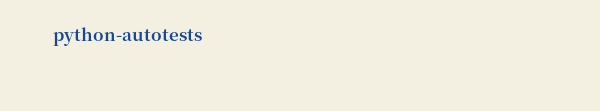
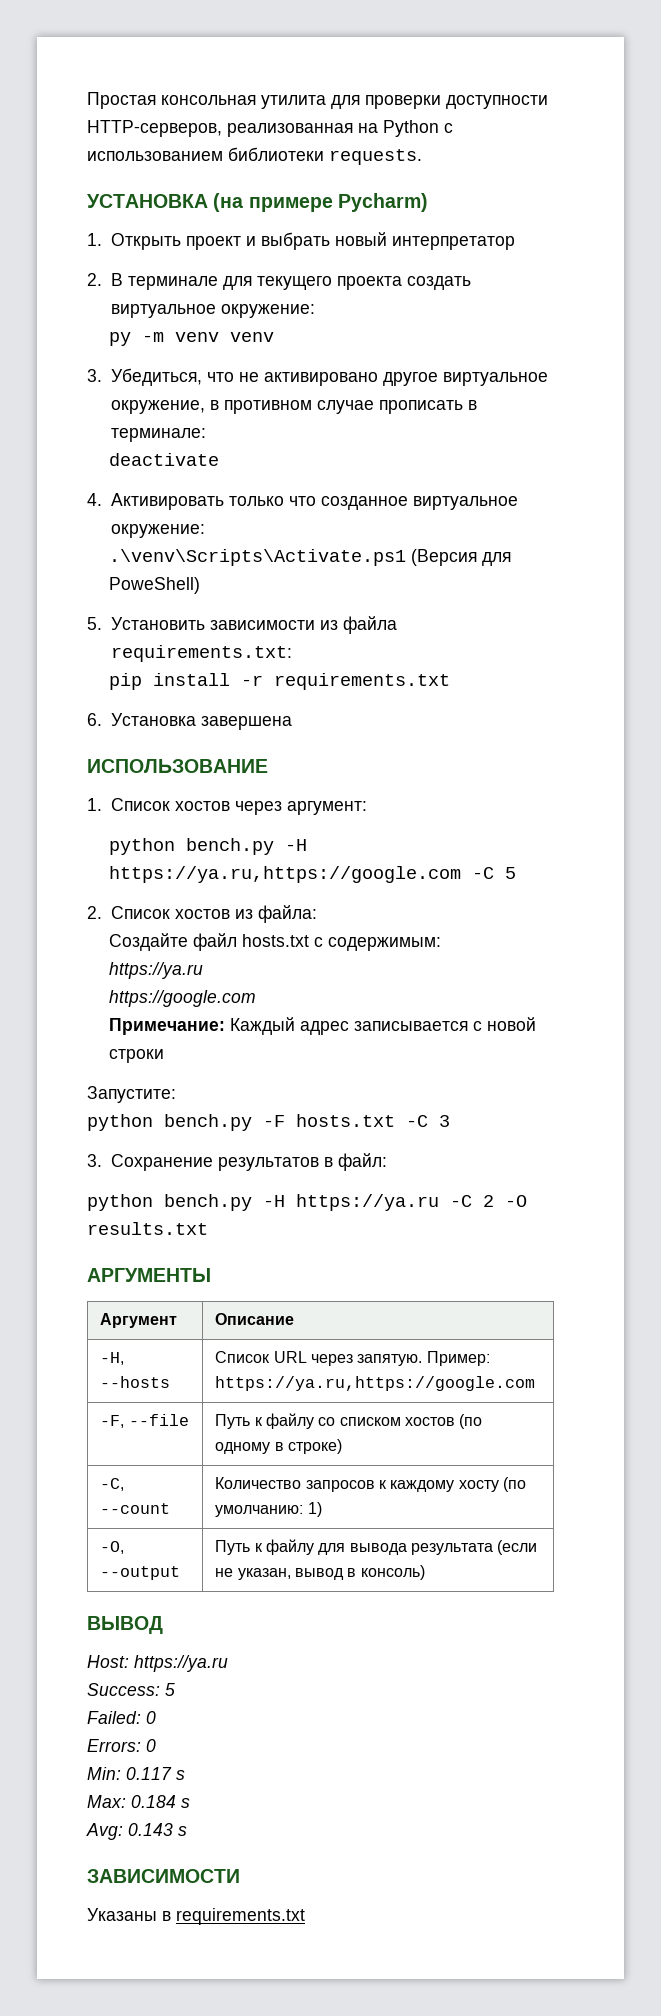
[53,27,202,46] python-autotests -> [87,92,548,109] [87,120,453,137] [87,147,422,165] [87,193,428,212] [87,232,515,250] [87,273,471,290] [110,304,315,318] [108,332,274,346] [87,368,548,386] [110,400,477,414] [110,428,206,442] [108,453,219,466] [87,493,518,510] [110,524,205,538] [108,549,511,566] [108,577,200,594] [87,616,397,634] [110,645,292,662] [108,673,450,690] [87,713,292,730] [87,759,268,773] [87,798,367,815] [108,838,307,855] [108,866,516,883] [87,905,317,923] [108,933,441,951] [108,962,203,979] [108,990,256,1007] [108,1017,536,1035] [108,1049,164,1063] [87,1086,176,1103] [87,1114,450,1131] [87,1153,387,1171] [87,1194,527,1211] [87,1222,208,1235] [87,1268,211,1282] [100,1313,178,1328] [215,1313,295,1325] [100,1352,125,1365] [100,1376,171,1388] [215,1351,490,1366] [215,1376,536,1391] [100,1414,189,1428] [215,1413,483,1429] [215,1439,342,1454] [100,1478,125,1491] [100,1503,171,1514] [215,1477,526,1492] [215,1502,322,1517] [100,1541,125,1554] [100,1566,181,1580] [215,1539,538,1555] [215,1565,425,1580] [87,1616,163,1634] [87,1655,228,1672] [87,1683,175,1696] [87,1711,156,1724] [87,1739,156,1752] [87,1767,185,1780] [87,1795,190,1808] [86,1823,187,1840] [87,1869,240,1883] [87,1908,305,1925] Простая консольная утилита для проверки доступности HTTP-серверов, реализованная на Python с использованием библиотеки requests. // УСТАНОВКА (на примере Pycharm) // 1. Открыть проект и выбрать новый интерпретатор // 2. В терминале для текущего проекта создать виртуальное окружение: // py -m venv venv // 3. Убедиться, что не активировано другое виртуальное окружение, в противном случае прописать в терминале: // deactivate // 4. Активировать только что созданное виртуальное окружение: // .\venv\Scripts\Activate.ps1 (Версия для PoweShell) // 5. Установить зависимости из файла requirements.txt: // pip install -r requirements.txt // 6. Установка завершена // ИСПОЛЬЗОВАНИЕ // 1. Список хостов через аргумент: // python bench.py -H https://ya.ru,https://google.com -C 5 // 2. Список хостов из файла: // Создайте файл hosts.txt с содержимым: // https://ya.ru // https://google.com // Примечание: Каждый адрес записывается с новой строки // Запустите: // python bench.py -F hosts.txt -C 3 // 3. Сохранение результатов в файл: // python bench.py -H https://ya.ru -C 2 -O results.txt // АРГУМЕНТЫ // Аргумент | Описание // -H, --hosts | Список URL через запятую. Пример: https://ya.ru,https://google.com // -F, --file | Путь к файлу со списком хостов (по одному в строке) // -C, --count | Количество запросов к каждому хосту (по умолчанию: 1) // -O, --output | Путь к файлу для вывода результата (если не указан, вывод в консоль) // ВЫВОД // Host: https://ya.ru // Success: 5 // Failed: 0 // Errors: 0 // Min: 0.117 s // Max: 0.184 s // Avg: 0.143 s // ЗАВИСИМОСТИ // Указаны в requirements.txt

